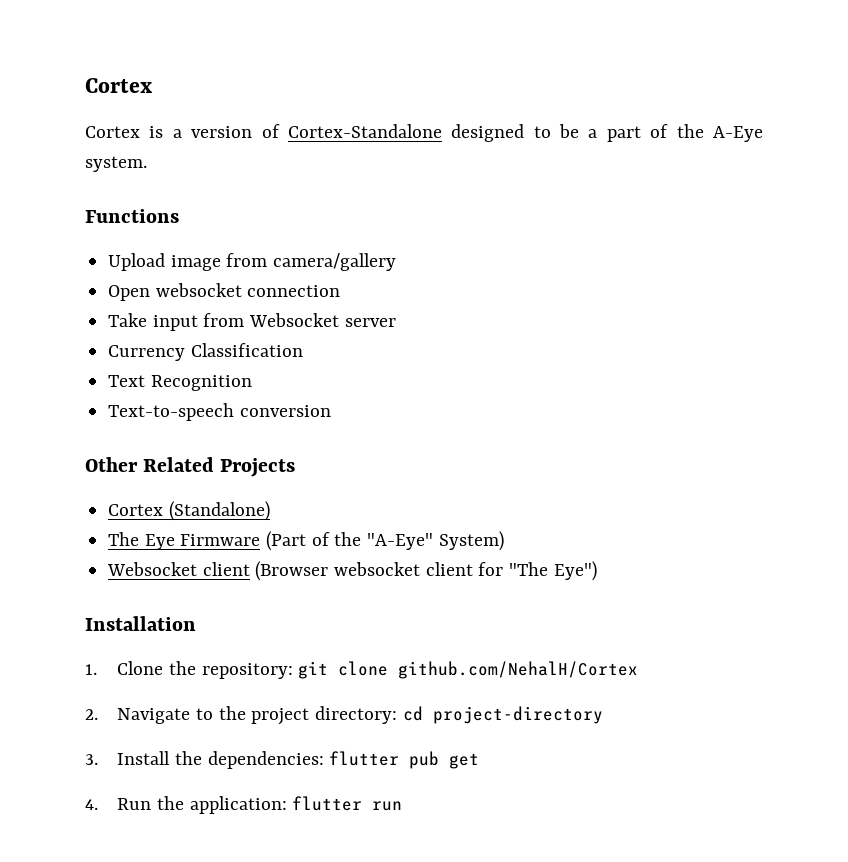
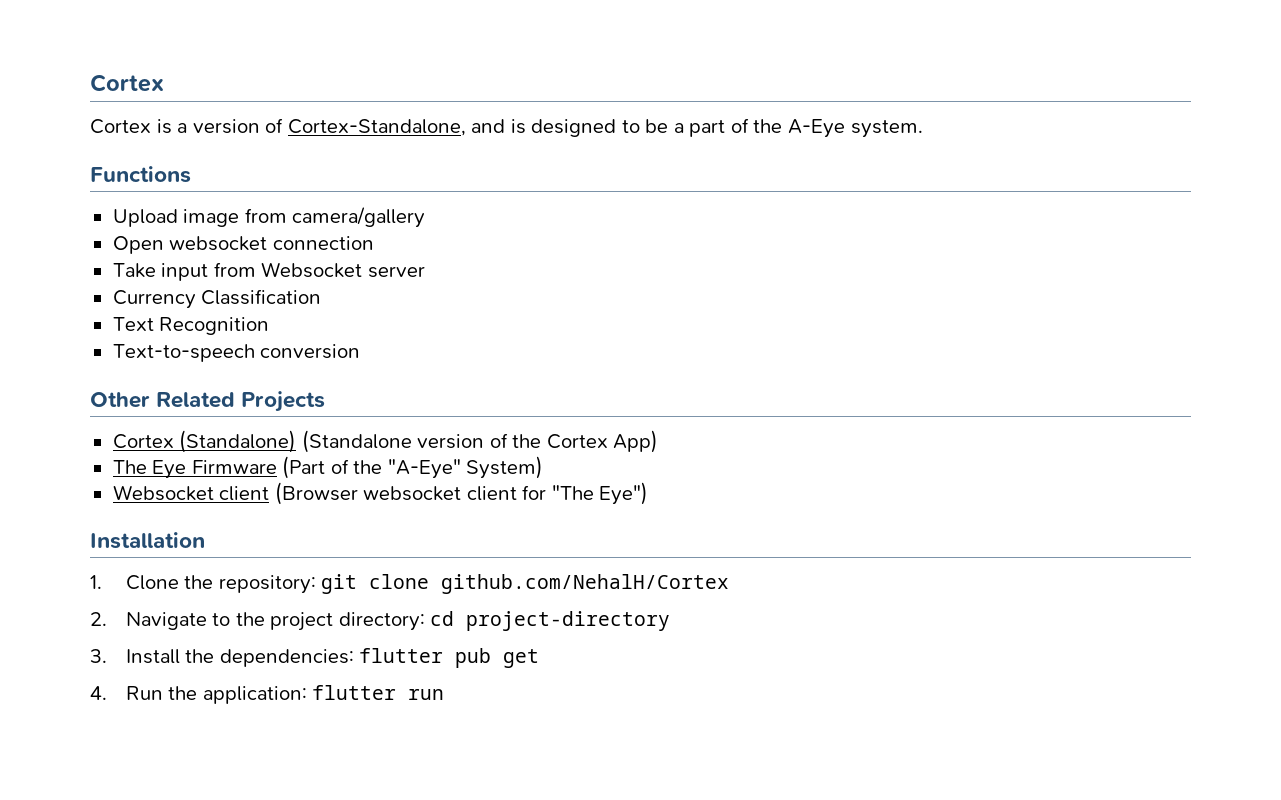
[287,124,442,138] Cortex-Standalone -> [287,119,526,136] Cortex-Standalone, and is
(270, 511) none -> [301,430,659,453] (Standalone version of the Cortex App)

